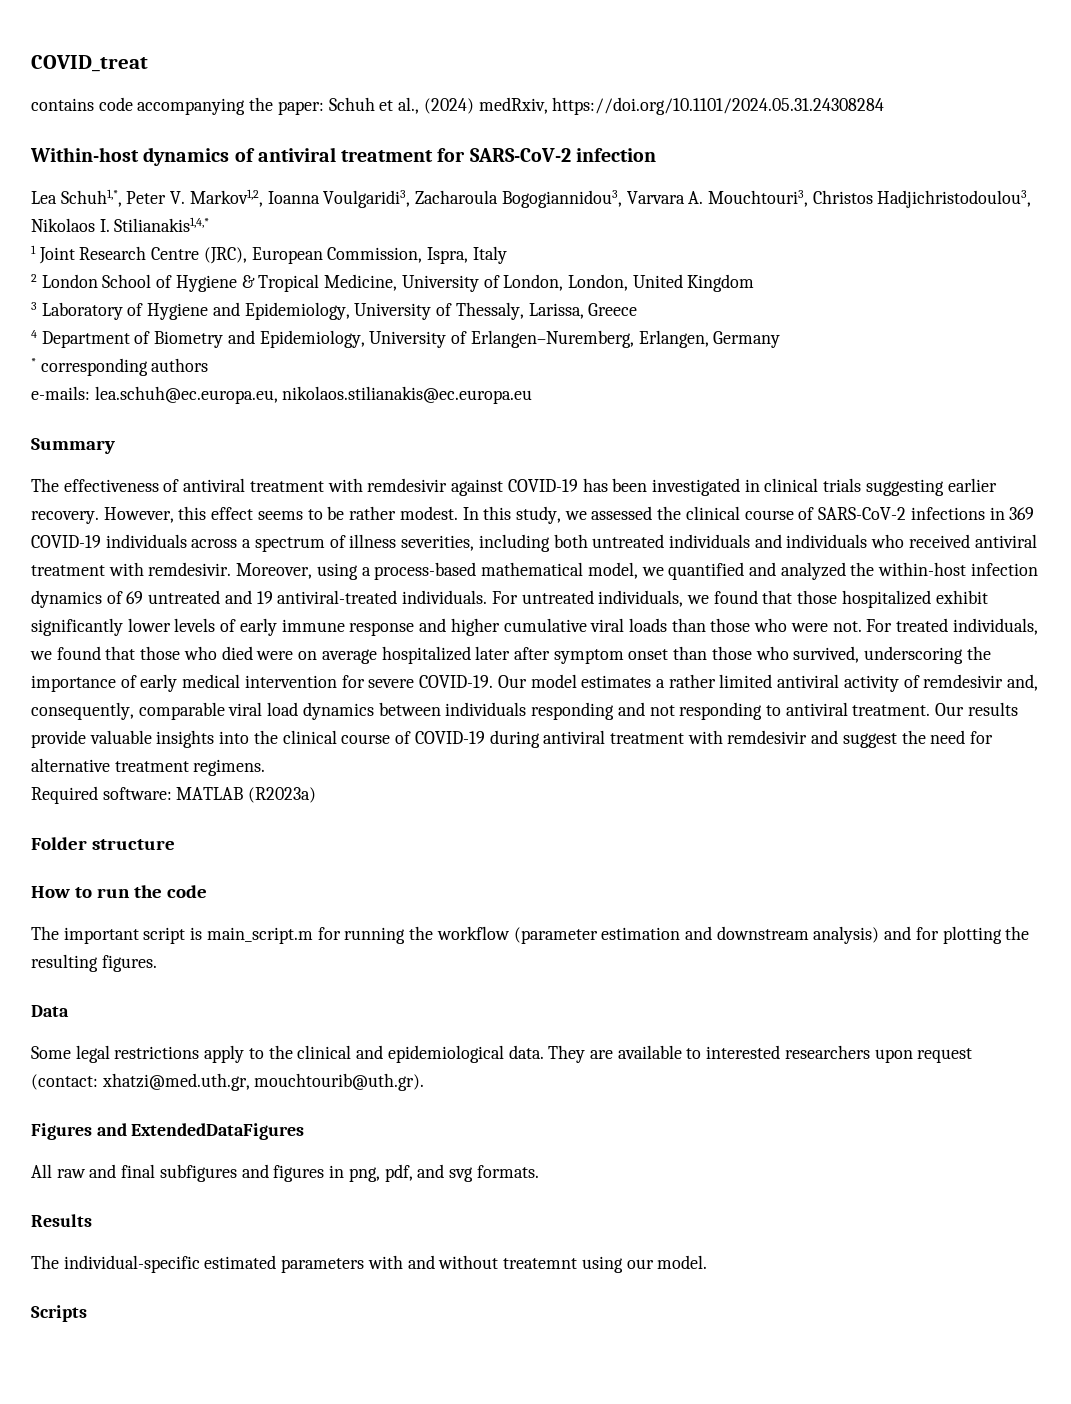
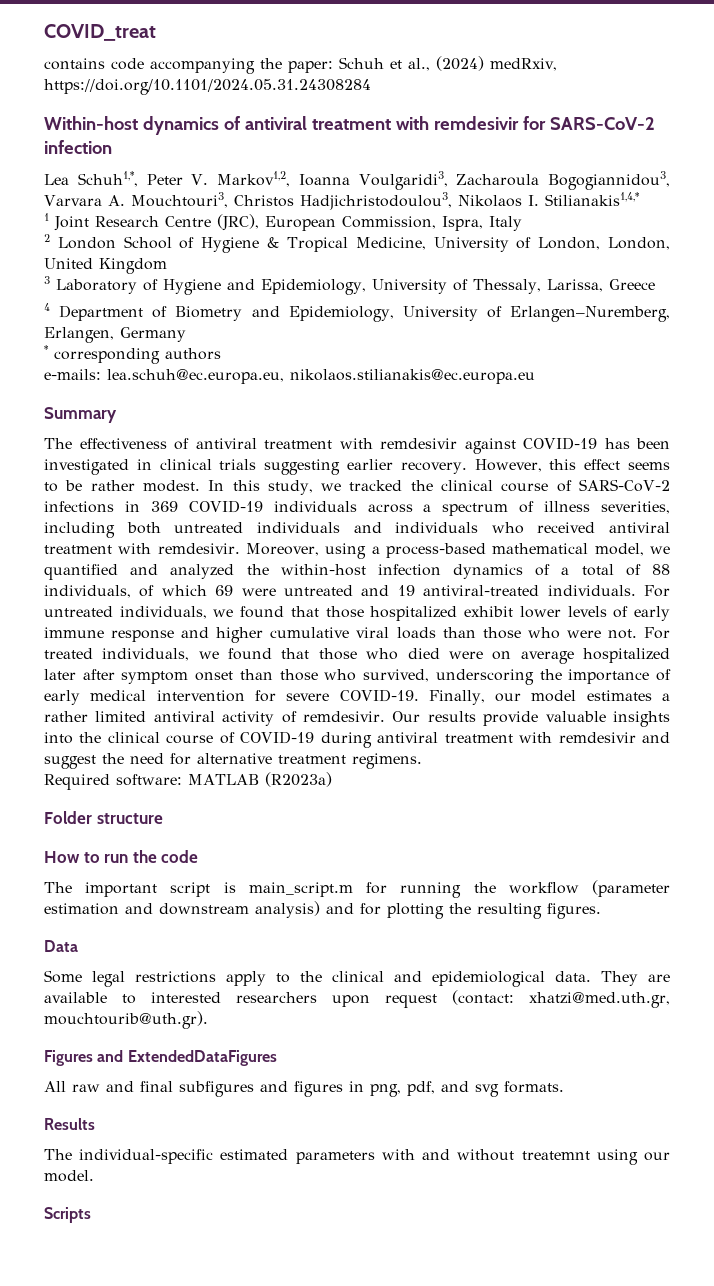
(434, 156) none -> [395,116,519,130] with remdesivir
[591,506,653,520] assessed -> [349,480,403,491] tracked
[126,591,144,604] 69 -> [561,564,670,576] [44,585,276,598] a total of 88 individuals, of which 69 were
[31,618,123,636] significantly -> (514, 611) none
[497,675,527,688] Our -> [428,690,522,705] Finally, our
[923,674,1039,691] [31,702,931,720] remdesivir and, consequently, comparable viral load dynamics between individuals responding and not responding to antiviral treatment. -> [303,711,386,722] remdesivir.

